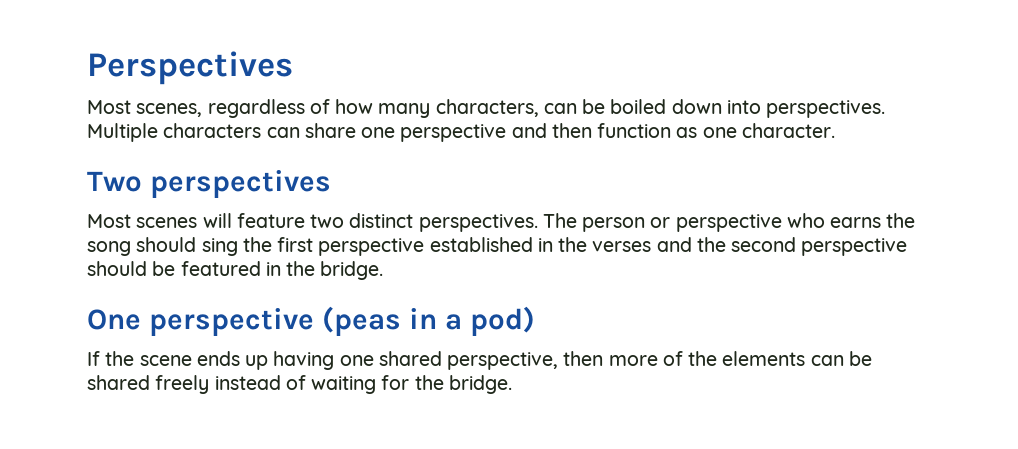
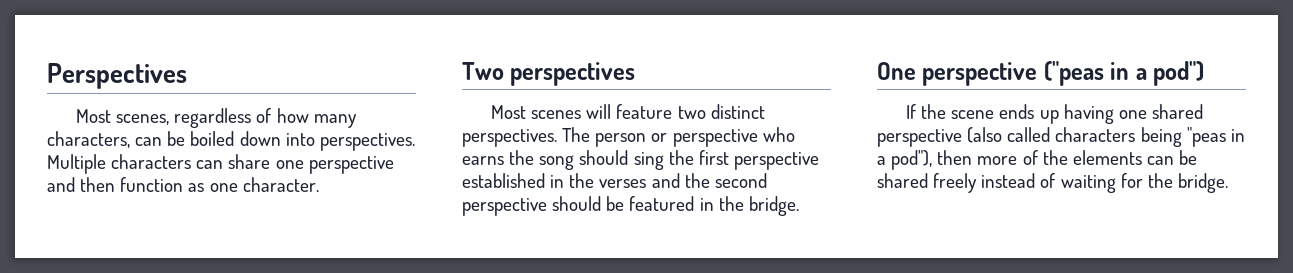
[321,306,535,336] (peas in a pod) -> [1043,61,1205,86] ("peas in a pod")
[447,352,559,370] perspective, -> [877,127,1245,147] [877,150,933,170] perspective (also called characters being "peas in a pod"),

